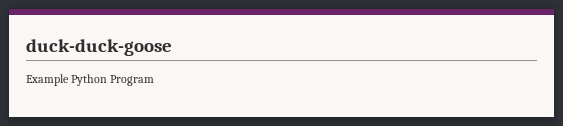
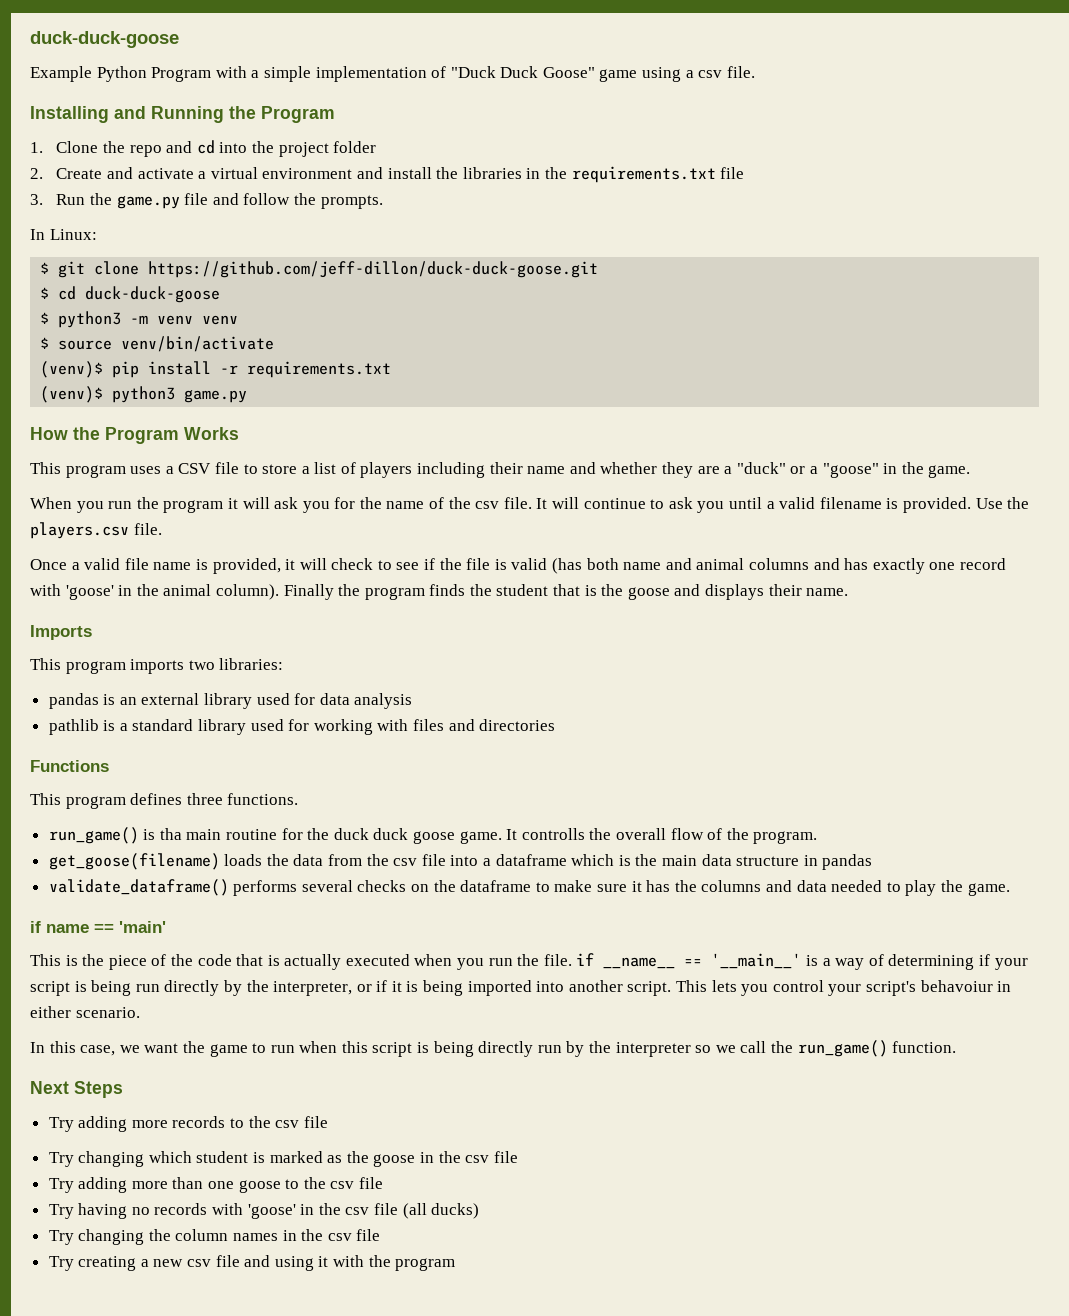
(155, 80) none -> [215,66,755,82] [30,106,335,123] [30,140,377,157] [30,166,745,183] [30,193,383,209] [30,229,97,240] [40,261,599,278] [40,286,221,303] [40,311,239,328] [40,336,275,352] [40,361,392,378] [40,386,248,403] [30,427,239,444] [30,462,971,478] [30,497,1030,513] [30,522,162,539] [30,558,1006,574] [30,584,849,600] [30,625,92,640] [30,658,284,674] [48,693,413,709] [48,719,556,735] [30,760,109,772] [30,793,299,809] [48,827,818,844] [48,853,873,870] [48,879,1010,896] [30,921,166,933] [30,953,1028,970] [30,980,1012,996] [30,1006,140,1018] [30,1040,957,1057] [30,1081,123,1098] [48,1116,328,1132] [48,1151,518,1167] [48,1177,384,1193] [48,1203,480,1219] [48,1229,381,1245] [48,1255,456,1271] with a simple implementation of "Duck Duck Goose" game using a csv file. // Installing and Running the Program // 1. Clone the repo and cd into the project folder // 2. Create and activate a virtual environment and install the libraries in the requirements.txt file // 3. Run the game.py file and follow the prompts. // In Linux: // $ git clone https://github.com/jeff-dillon/duck-duck-goose.git // $ cd duck-duck-goose // $ python3 -m venv venv // $ source venv/bin/activate // (venv)$ pip install -r requirements.txt // (venv)$ python3 game.py // How the Program Works // This program uses a CSV file to store a list of players including their name and whether they are a "duck" or a "goose" in the game. // When you run the program it will ask you for the name of the csv file. It will continue to ask you until a valid filename is provided. Use the players.csv file. // Once a valid file name is provided, it will check to see if the file is valid (has both name and animal columns and has exactly one record with 'goose' in the animal column). Finally the program finds the student that is the goose and displays their name. // Imports // This program imports two libraries: // pandas is an external library used for data analysis // pathlib is a standard library used for working with files and directories // Functions // This program defines three functions. // run_game() is tha main routine for the duck duck goose game. It controlls the overall flow of the program. // get_goose(filename) loads the data from the csv file into a dataframe which is the main data structure in pandas // validate_dataframe() performs several checks on the dataframe to make sure it has the columns and data needed to play the game. // if name == 'main' // This is the piece of the code that is actually executed when you run the file. if __name__ == '__main__' is a way of determining if your script is being run directly by the interpreter, or if it is being imported into another script. This lets you control your script's behavoiur in either scenario. // In this case, we want the game to run when this script is being directly run by the interpreter so we call the run_game() function. // Next Steps // Try adding more records to the csv file // Try changing which student is marked as the goose in the csv file // Try adding more than one goose to the csv file // Try having no records with 'goose' in the csv file (all ducks) // Try changing the column names in the csv file // Try creating a new csv file and using it with the program

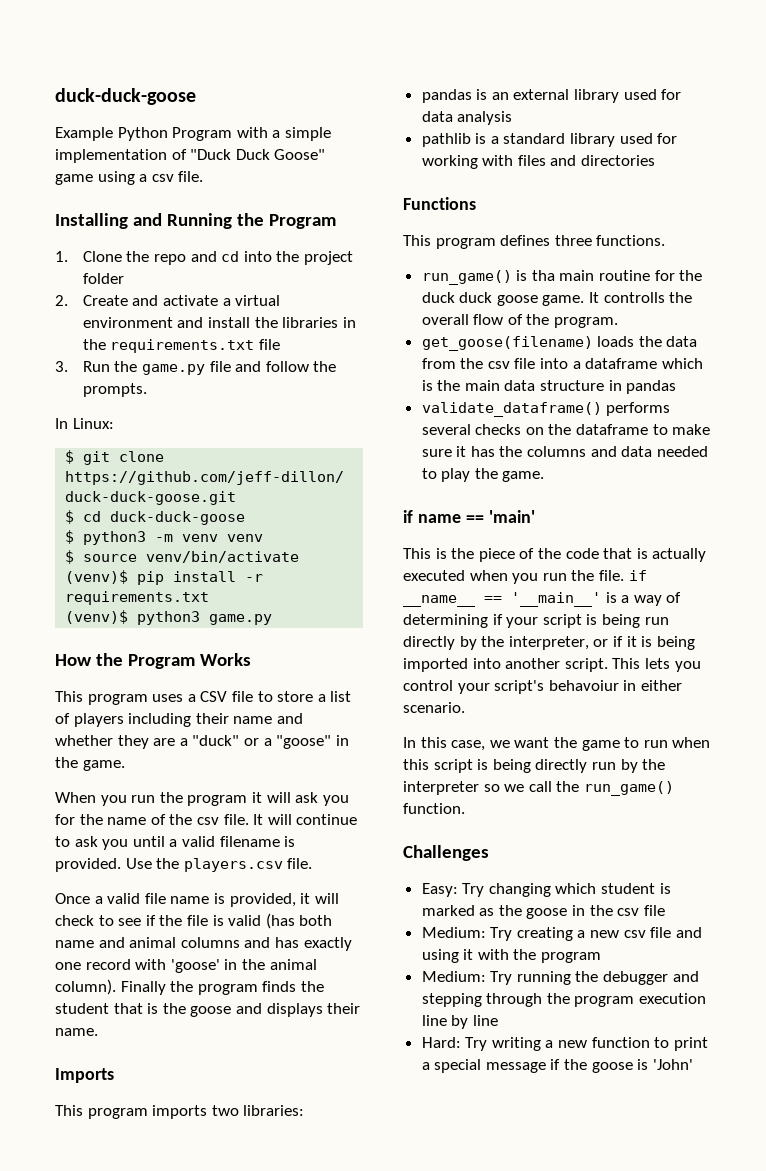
[30,1081,123,1098] [48,1116,328,1132] Next Steps // Try adding more records to the csv file // -> [403,845,489,861] [421,883,458,897] Challenges // Easy:
[48,1177,384,1193] [48,1203,480,1219] [48,1229,381,1245] Try adding more than one goose to the csv file // Try having no records with 'goose' in the csv file (all ducks) // Try changing the column names in the csv file // -> [421,927,486,938] Medium:
(456, 1264) none -> [421,971,699,985] [421,993,707,1007] [421,1015,498,1029] [421,1037,708,1051] [421,1059,693,1073] // Medium: Try running the debugger and stepping through the program execution line by line // Hard: Try writing a new function to print a special message if the goose is 'John'

